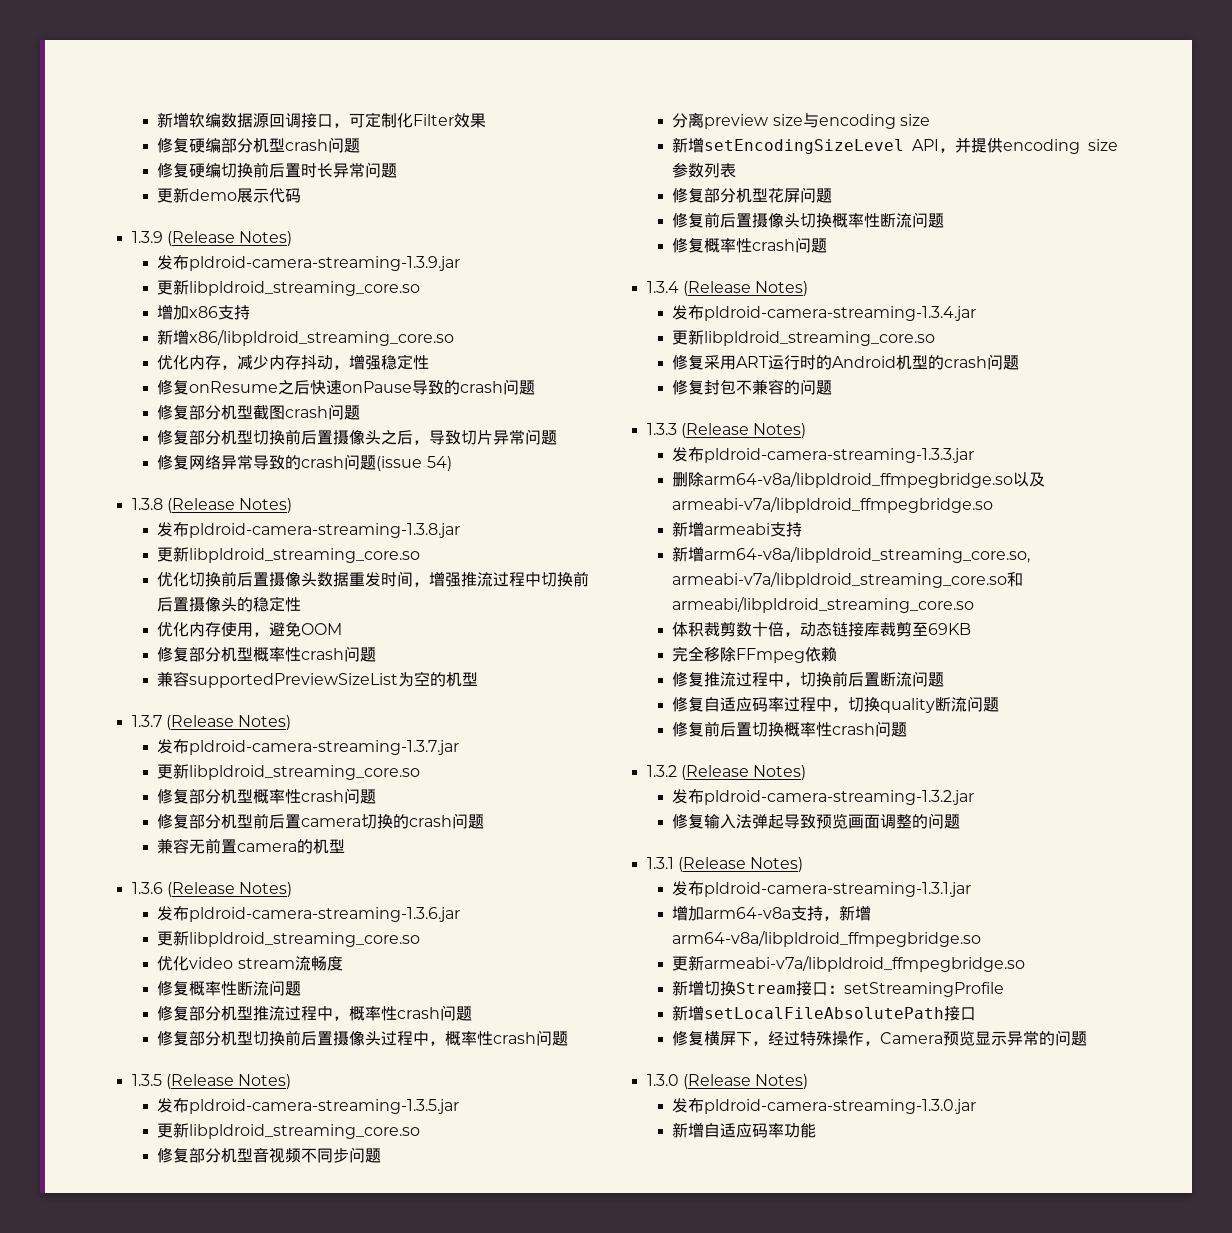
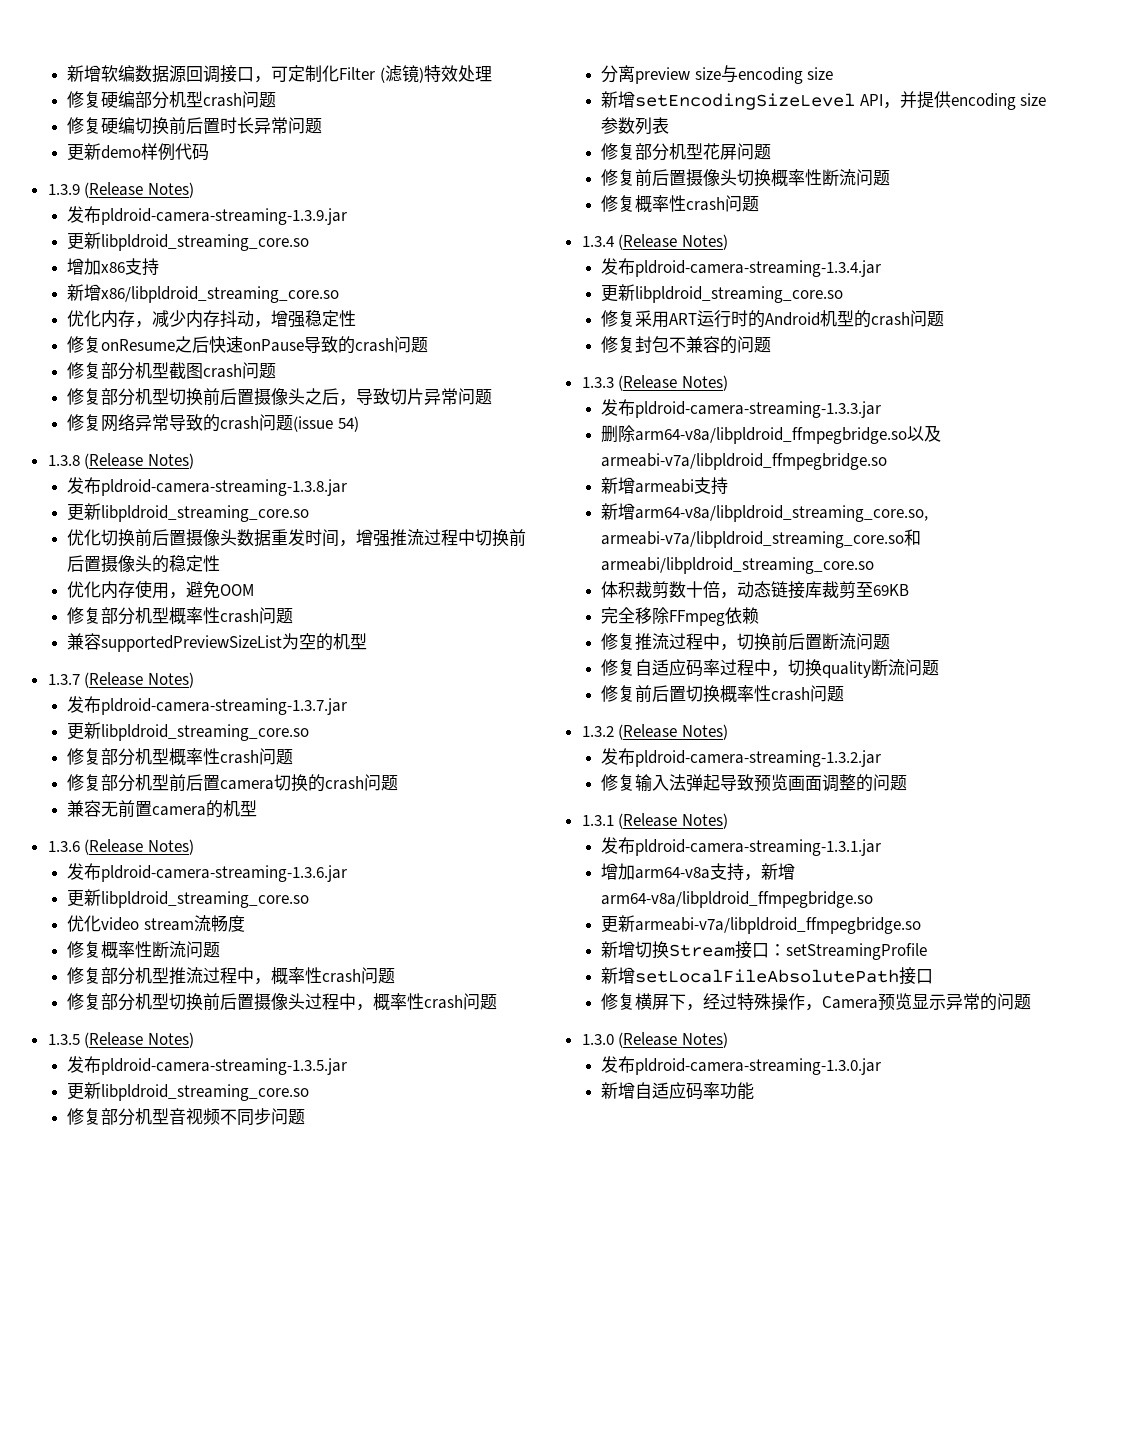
[454,113,487,128] 效果 -> [379,65,492,83] (滤镜)特效处理
[237,188,270,203] 展示 -> [140,143,175,161] 样例

